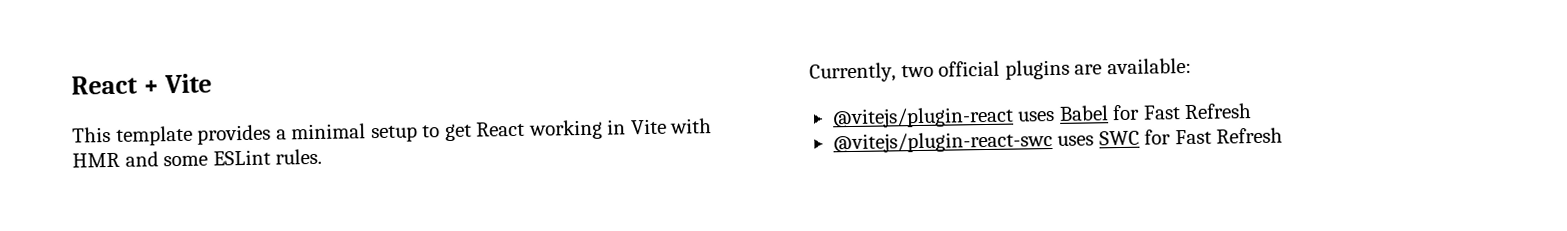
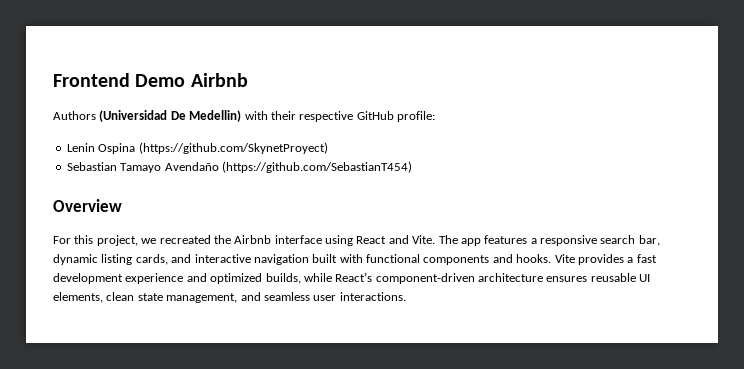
[71,73,213,95] [72,118,713,146] [72,148,323,168] [809,57,1192,83] [831,103,1253,129] [832,127,1284,154] React + Vite // This template provides a minimal setup to get React working in Vite with HMR and some ESLint rules. // Currently, two official plugins are available: // @vitejs/plugin-react uses Babel for Fast Refresh // @vitejs/plugin-react-swc uses SWC for Fast Refresh -> [53,73,248,87] [53,110,435,122] [66,142,328,154] [66,161,412,173] [53,199,122,212] [53,235,660,246] [53,254,657,265] [53,272,651,284] [53,292,406,303] Frontend Demo Airbnb // Authors (Universidad De Medellin) with their respective GitHub profile: // Lenin Ospina (https://github.com/SkynetProyect) // Sebastian Tamayo Avendaño (https://github.com/SebastianT454) // Overview // For this project, we recreated the Airbnb interface using React and Vite. The app features a responsive search bar, dynamic listing cards, and interactive navigation built with functional components and hooks. Vite provides a fast development experience and optimized builds, while React’s component-driven architecture ensures reusable UI elements, clean state management, and seamless user interactions.

